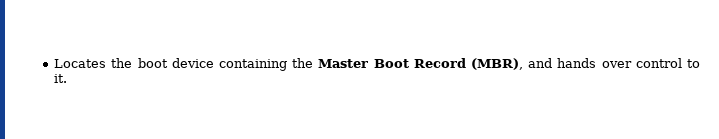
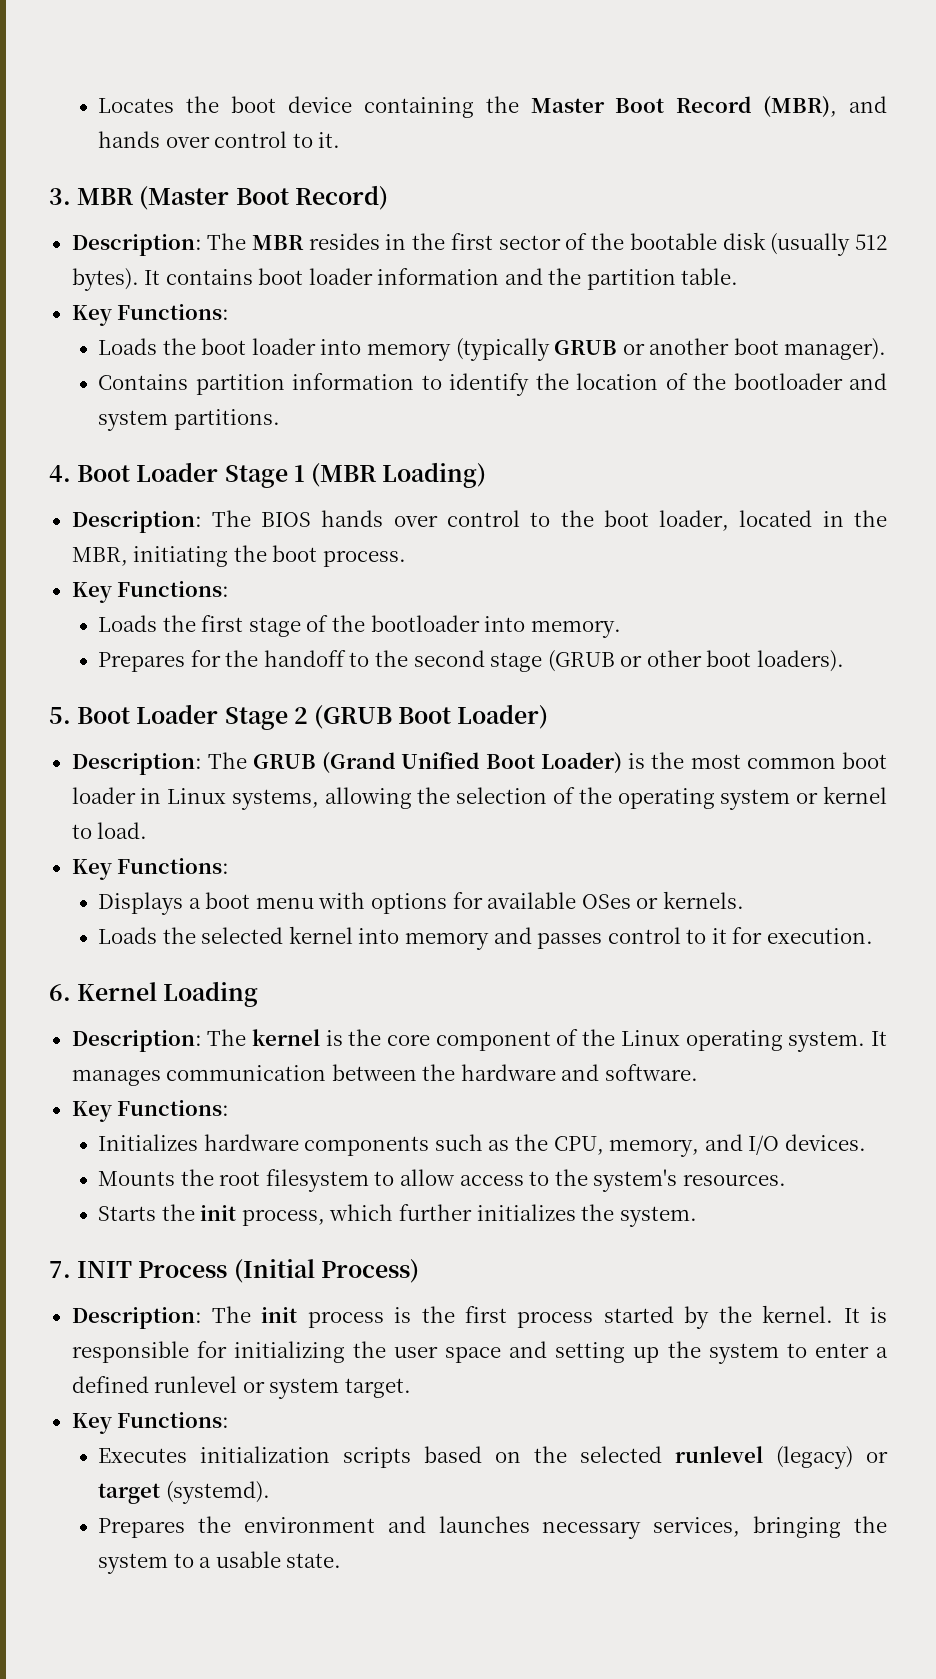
(68, 78) none -> [49,185,388,210] [71,232,887,256] [71,268,739,291] [71,304,230,326] [98,338,887,361] [98,373,888,396] [98,409,280,431] [49,462,487,488] [71,510,888,533] [71,545,406,567] [71,581,230,603] [98,615,621,638] [98,650,844,672] [49,704,549,730] [71,752,888,775] [71,786,888,810] [71,822,148,839] [71,858,230,880] [98,891,744,915] [98,926,873,950] [49,981,259,1007] [71,1029,887,1052] [71,1064,698,1086] [71,1100,230,1122] [98,1134,866,1157] [98,1169,786,1192] [98,1204,697,1227] [49,1259,419,1283] [71,1305,888,1329] [71,1341,888,1364] [71,1376,411,1399] [71,1412,230,1434] [98,1446,888,1469] [98,1481,270,1504] [98,1516,888,1539] [98,1551,342,1574] // 3. MBR (Master Boot Record) // Description: The MBR resides in the first sector of the bootable disk (usually 512 bytes). It contains boot loader information and the partition table. // Key Functions: // Loads the boot loader into memory (typically GRUB or another boot manager). // Contains partition information to identify the location of the bootloader and system partitions. // 4. Boot Loader Stage 1 (MBR Loading) // Description: The BIOS hands over control to the boot loader, located in the MBR, initiating the boot process. // Key Functions: // Loads the first stage of the bootloader into memory. // Prepares for the handoff to the second stage (GRUB or other boot loaders). // 5. Boot Loader Stage 2 (GRUB Boot Loader) // Description: The GRUB (Grand Unified Boot Loader) is the most common boot loader in Linux systems, allowing the selection of the operating system or kernel to load. // Key Functions: // Displays a boot menu with options for available OSes or kernels. // Loads the selected kernel into memory and passes control to it for execution. // 6. Kernel Loading // Description: The kernel is the core component of the Linux operating system. It manages communication between the hardware and software. // Key Functions: // Initializes hardware components such as the CPU, memory, and I/O devices. // Mounts the root filesystem to allow access to the system's resources. // Starts the init process, which further initializes the system. // 7. INIT Process (Initial Process) // Description: The init process is the first process started by the kernel. It is responsible for initializing the user space and setting up the system to enter a defined runlevel or system target. // Key Functions: // Executes initialization scripts based on the selected runlevel (legacy) or target (systemd). // Prepares the environment and launches necessary services, bringing the system to a usable state.

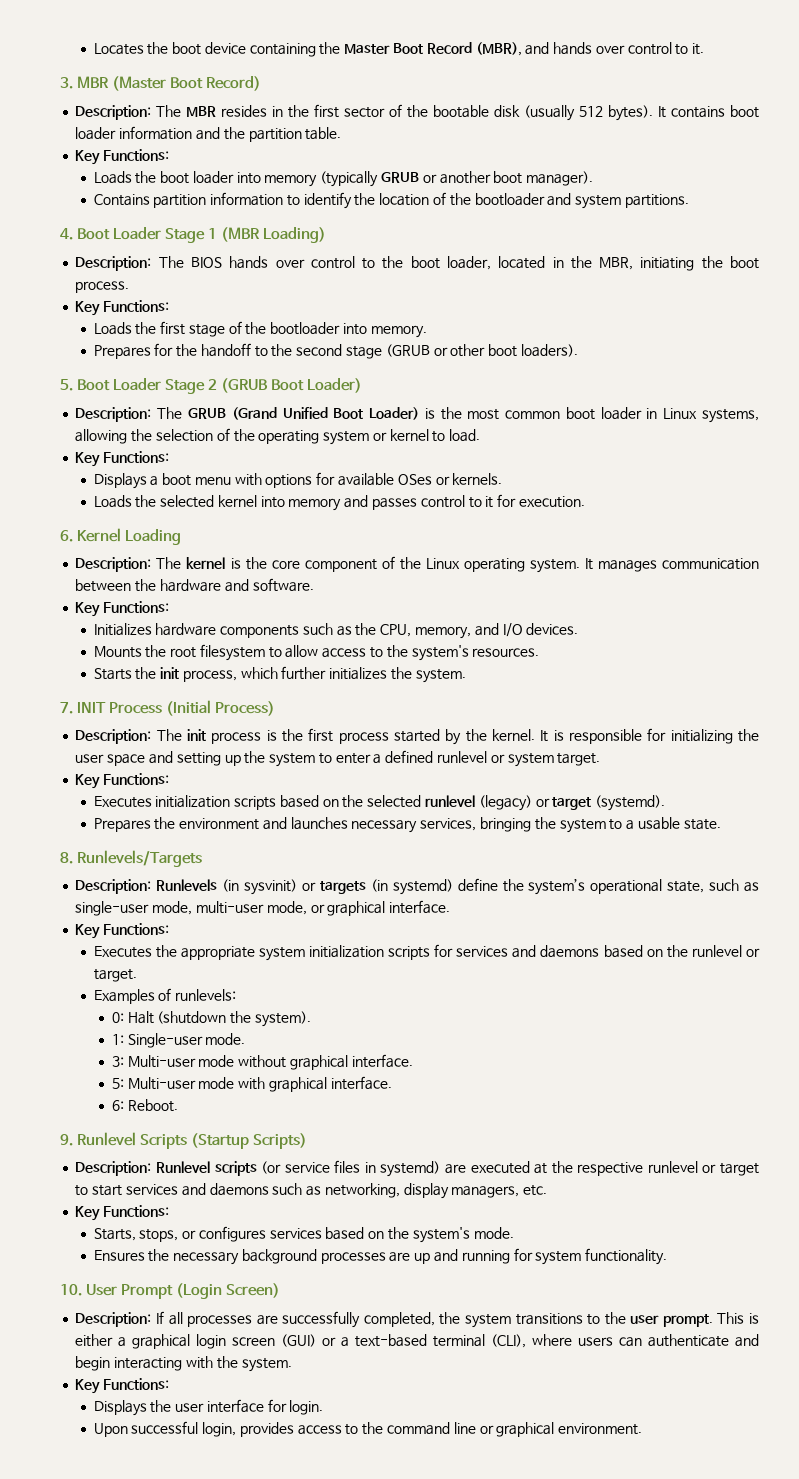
(342, 1560) none -> [60,850,203,867] [75,878,759,895] [75,900,451,916] [75,923,170,939] [93,944,761,961] [93,969,137,982] [93,988,237,1004] [111,1011,311,1027] [111,1033,246,1048] [111,1054,413,1070] [111,1076,392,1092] [111,1099,178,1112] [60,1132,308,1149] [75,1160,760,1177] [75,1183,548,1199] [75,1205,170,1221] [93,1226,514,1243] [93,1248,668,1265] [60,1283,281,1299] [75,1311,760,1328] [75,1334,760,1349] [75,1356,292,1372] [75,1378,170,1394] [93,1399,324,1416] [93,1421,643,1437] // 8. Runlevels/Targets // Description: Runlevels (in sysvinit) or targets (in systemd) define the system’s operational state, such as single-user mode, multi-user mode, or graphical interface. // Key Functions: // Executes the appropriate system initialization scripts for services and daemons based on the runlevel or target. // Examples of runlevels: // 0: Halt (shutdown the system). // 1: Single-user mode. // 3: Multi-user mode without graphical interface. // 5: Multi-user mode with graphical interface. // 6: Reboot. // 9. Runlevel Scripts (Startup Scripts) // Description: Runlevel scripts (or service files in systemd) are executed at the respective runlevel or target to start services and daemons such as networking, display managers, etc. // Key Functions: // Starts, stops, or configures services based on the system's mode. // Ensures the necessary background processes are up and running for system functionality. // 10. User Prompt (Login Screen) // Description: If all processes are successfully completed, the system transitions to the user prompt. This is either a graphical login screen (GUI) or a text-based terminal (CLI), where users can authenticate and begin interacting with the system. // Key Functions: // Displays the user interface for login. // Upon successful login, provides access to the command line or graphical environment.

